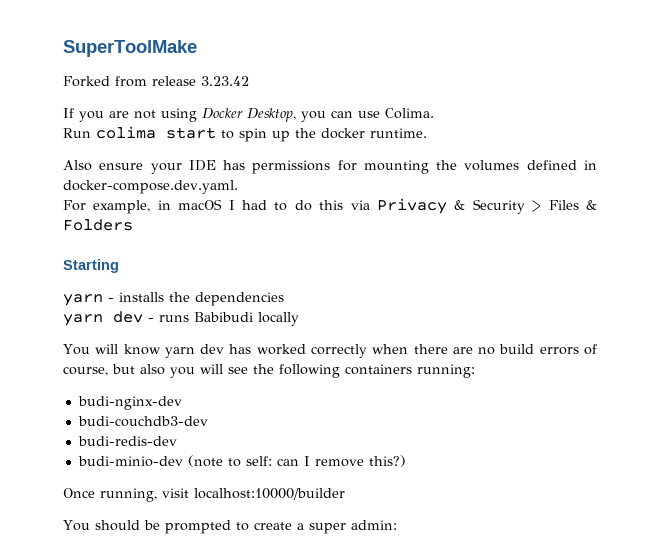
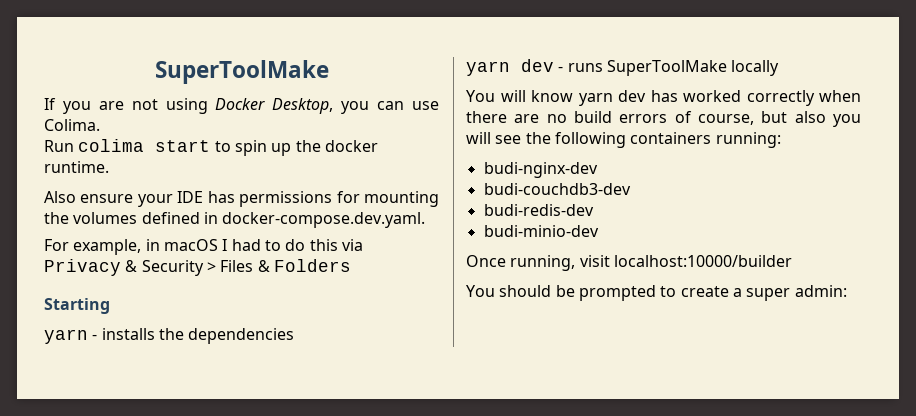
[63,40,197,57] [63,76,249,87] SuperToolMake // Forked from release 3.23.42 -> [154,60,329,84] SuperToolMake
[194,312,253,322] Babibudi -> [606,60,727,76] SuperToolMake
[187,455,406,467] (note to self: can I remove this?) -> (599, 231) none

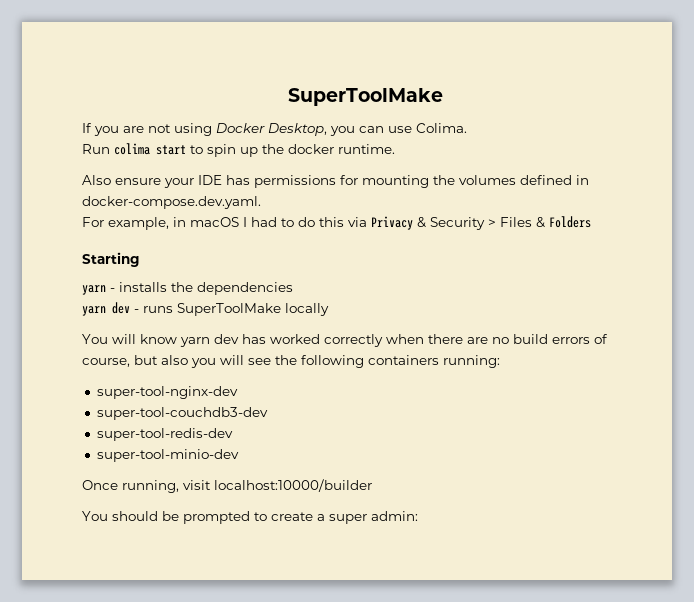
[483,162,598,178] [483,183,631,195] [483,204,594,216] [483,225,599,237] budi-nginx-dev // budi-couchdb3-dev // budi-redis-dev // budi-minio-dev -> [96,386,238,399] [96,407,268,420] [96,428,233,441] [96,449,239,462] super-tool-nginx-dev // super-tool-couchdb3-dev // super-tool-redis-dev // super-tool-minio-dev

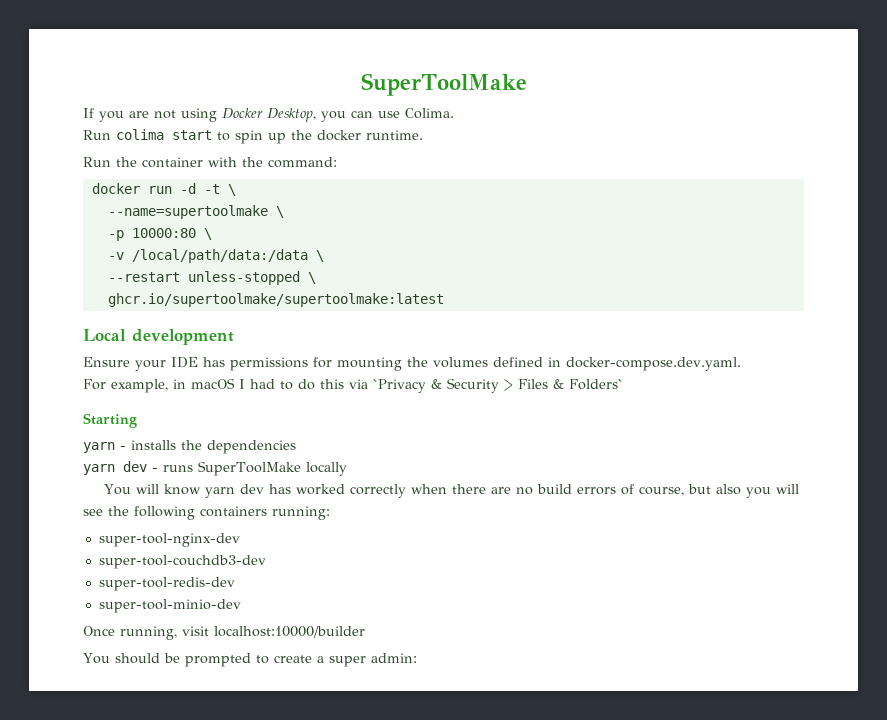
[82,175,161,185] Also ensure -> [83,157,337,168] [91,183,236,196] [107,205,284,219] [107,228,212,241] [107,249,324,263] [107,271,316,285] [107,293,444,307] [83,329,234,345] [83,357,130,367] Run the container with the command: // docker run -d -t \ // --name=supertoolmake \ // -p 10000:80 \ // -v /local/path/data:/data \ // --restart unless-stopped \ // ghcr.io/supertoolmake/supertoolmake:latest // Local development // Ensure
[371,216,413,230] Privacy -> [373,379,426,393] `Privacy
[549,216,591,228] Folders -> [569,379,623,390] Folders`

